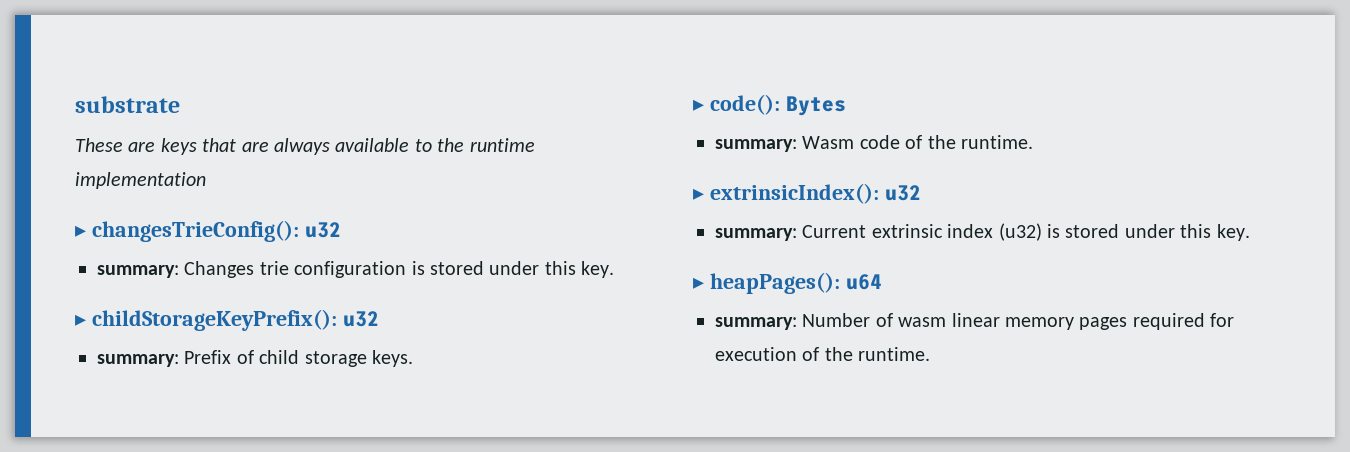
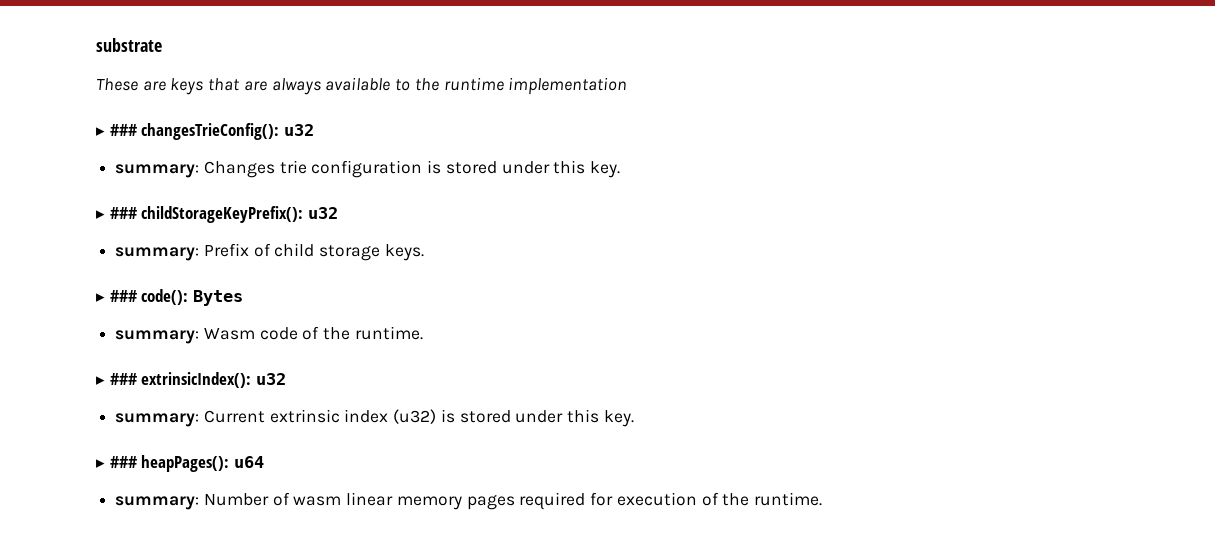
(86, 231) none -> [109,124,137,136] ###
(86, 320) none -> [109,207,137,219] ###
(704, 105) none -> [109,290,137,302] ###
(704, 194) none -> [109,373,137,385] ###
(704, 283) none -> [109,456,137,468] ###

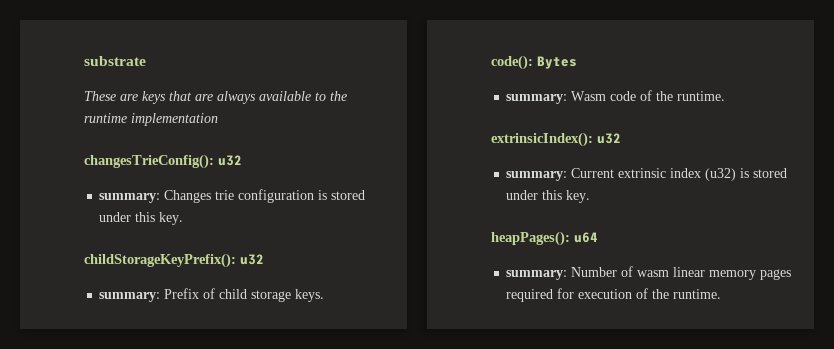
[96,124,137,136] ▸ ### -> (218, 119) none
[96,207,137,219] ▸ ### -> (184, 218) none
[96,290,137,302] ▸ ### -> (325, 295) none
[96,373,137,385] ▸ ### -> (726, 96) none
[96,456,137,468] ▸ ### -> (591, 196) none

